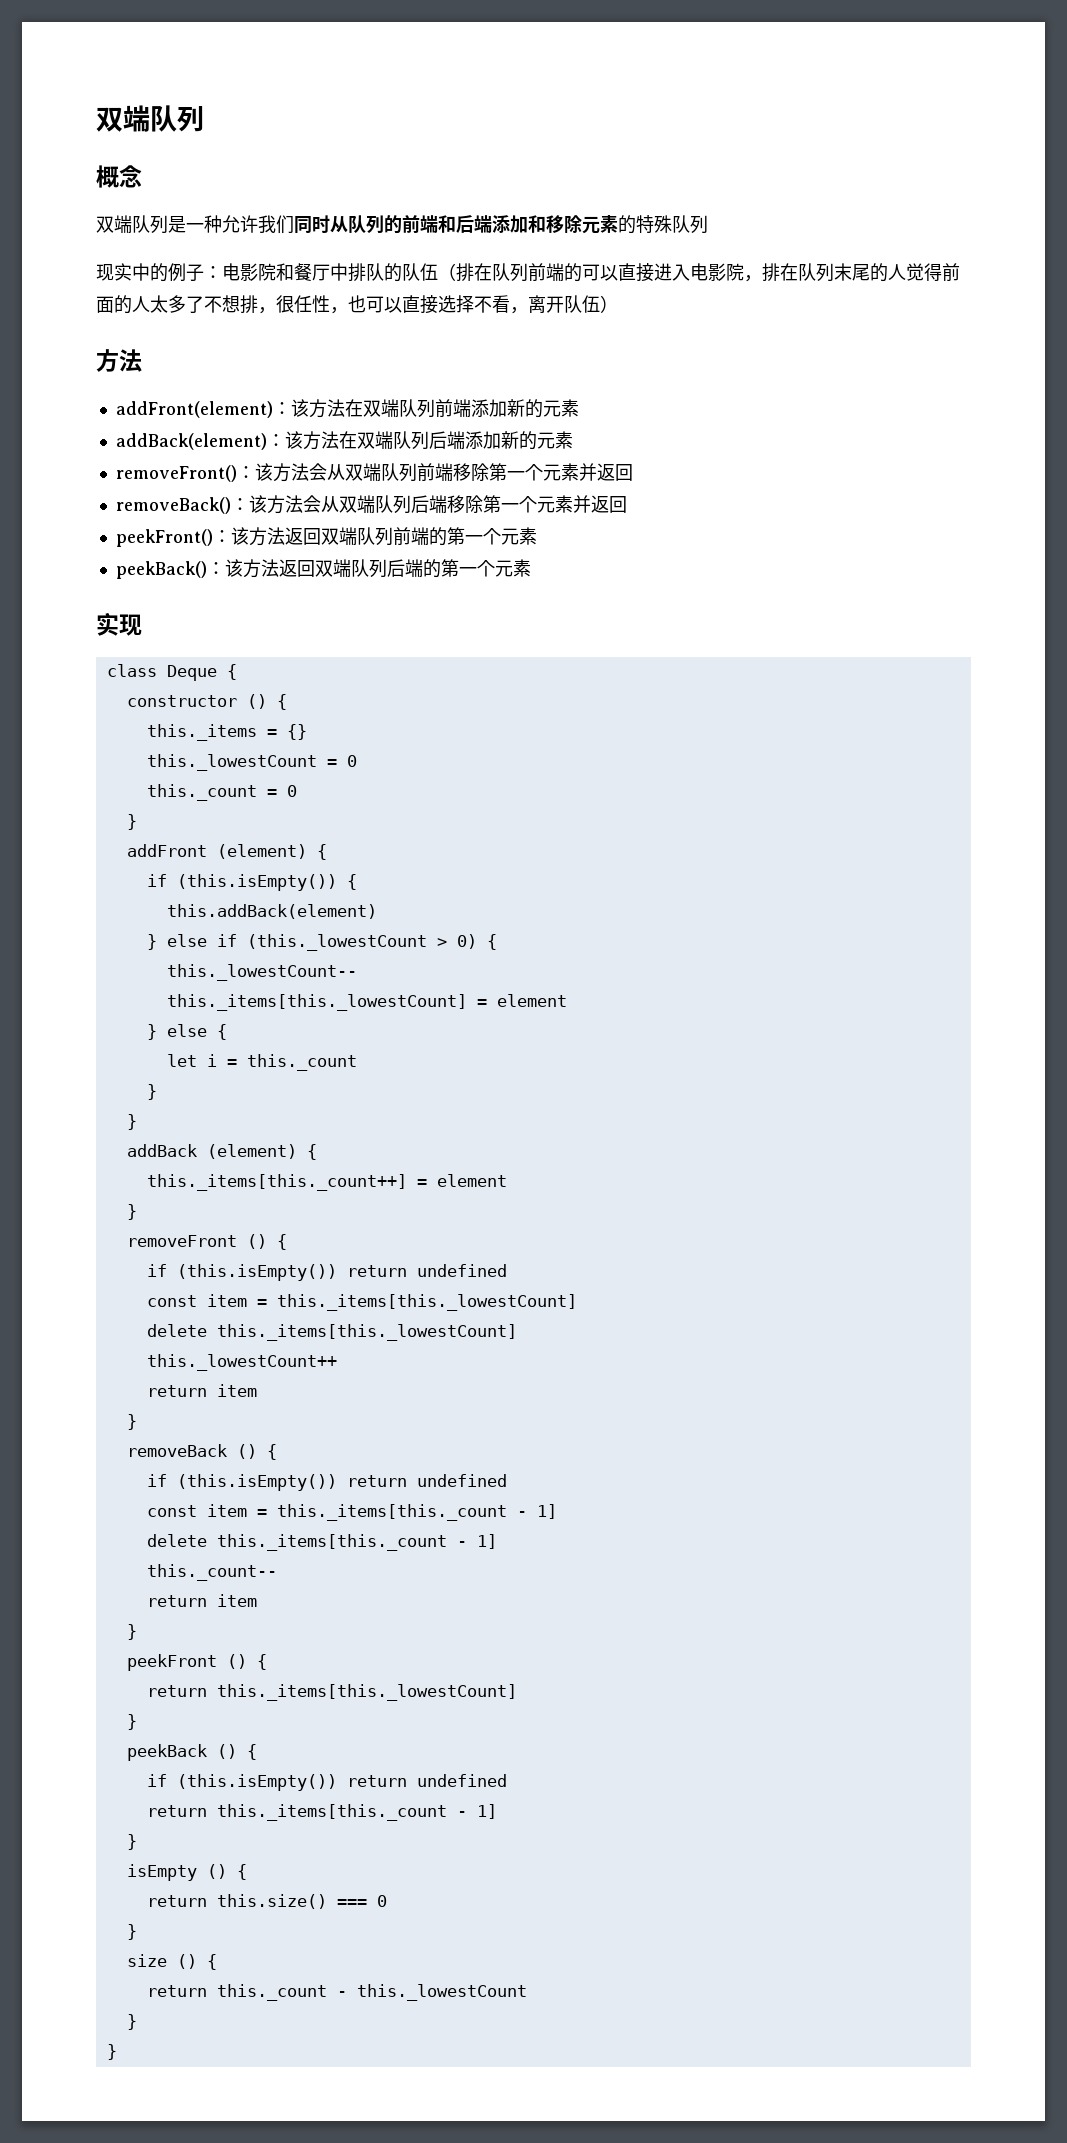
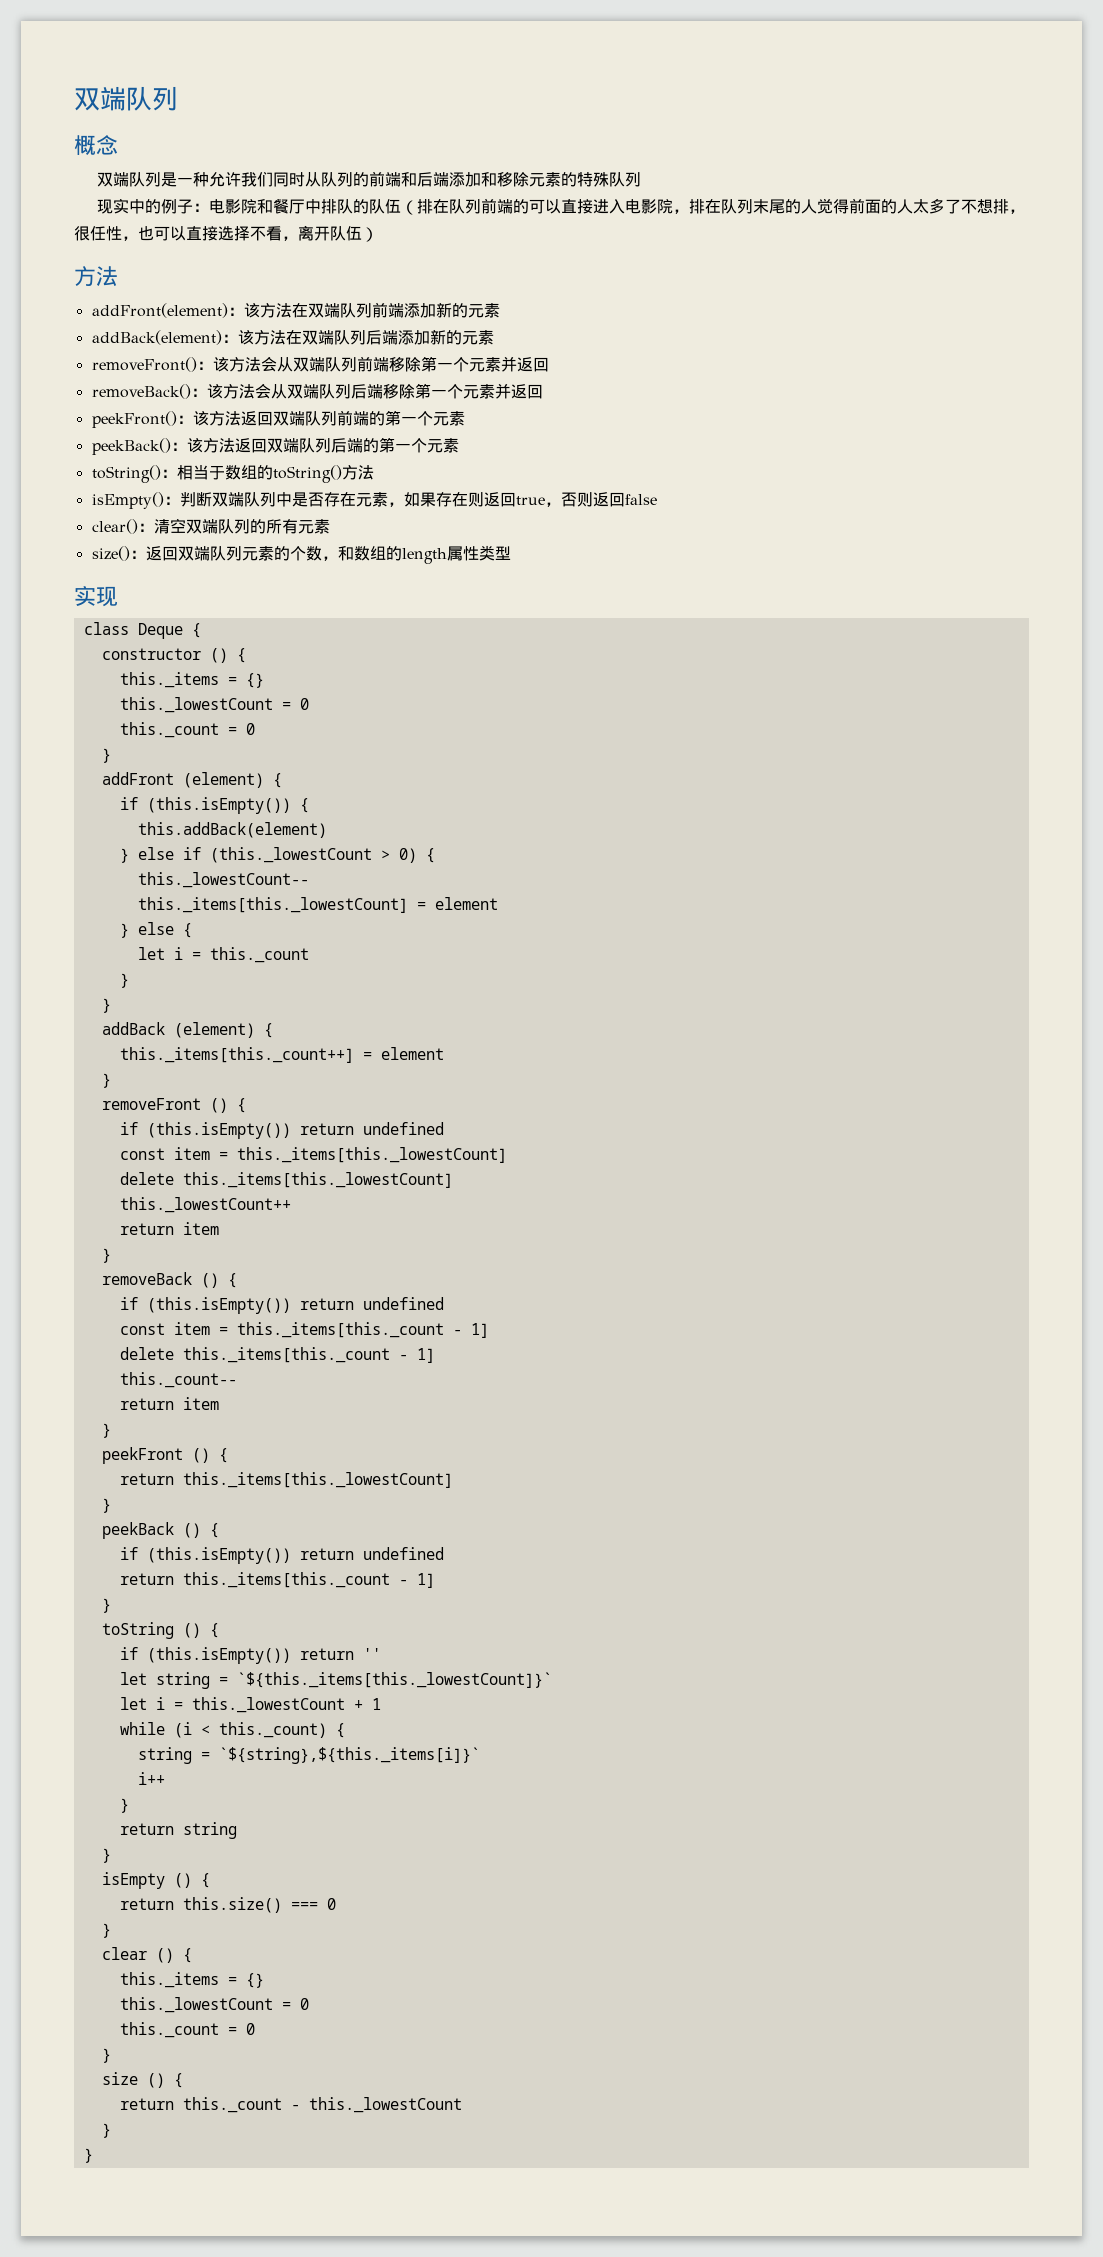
(531, 568) none -> [91,465,374,483] [91,492,657,509] [91,518,330,534] [91,545,511,564] // toString()：相当于数组的toString()方法 // isEmpty()：判断双端队列中是否存在元素，如果存在则返回true，否则返回false // clear()：清空双端队列的所有元素 // size()：返回双端队列元素的个数，和数组的length属性类型
(137, 1842) none -> [101,1622,219,1639] [119,1647,381,1664] [119,1672,552,1689] [119,1697,381,1713] [119,1722,345,1738] [137,1747,480,1764] [137,1772,165,1785] [119,1798,129,1813] [119,1822,237,1839] [101,1848,111,1863] // toString () { // if (this.isEmpty()) return '' // let string = `${this._items[this._lowestCount]}` // let i = this._lowestCount + 1 // while (i < this._count) { // string = `${string},${this._items[i]}` // i++ // } // return string // }
(137, 1932) none -> [101,1947,192,1963] [119,1972,264,1988] [119,1997,309,2013] [119,2022,255,2038] [101,2048,111,2063] // clear () { // this._items = {} // this._lowestCount = 0 // this._count = 0 // }

